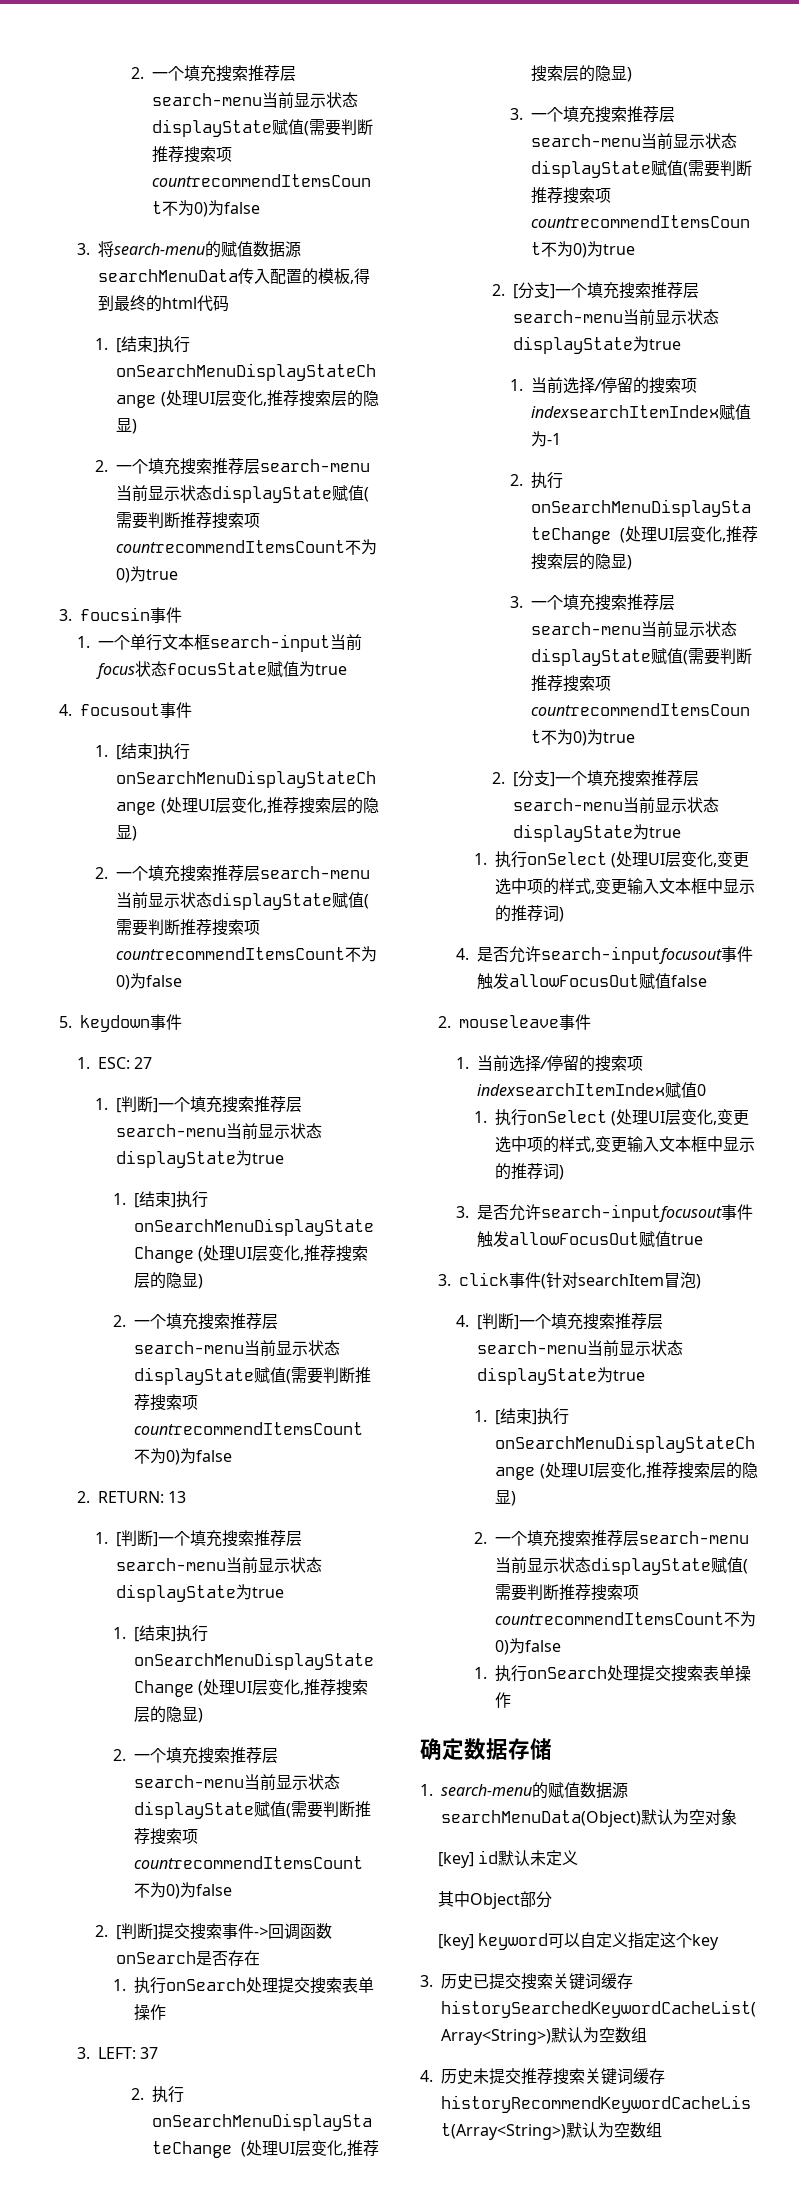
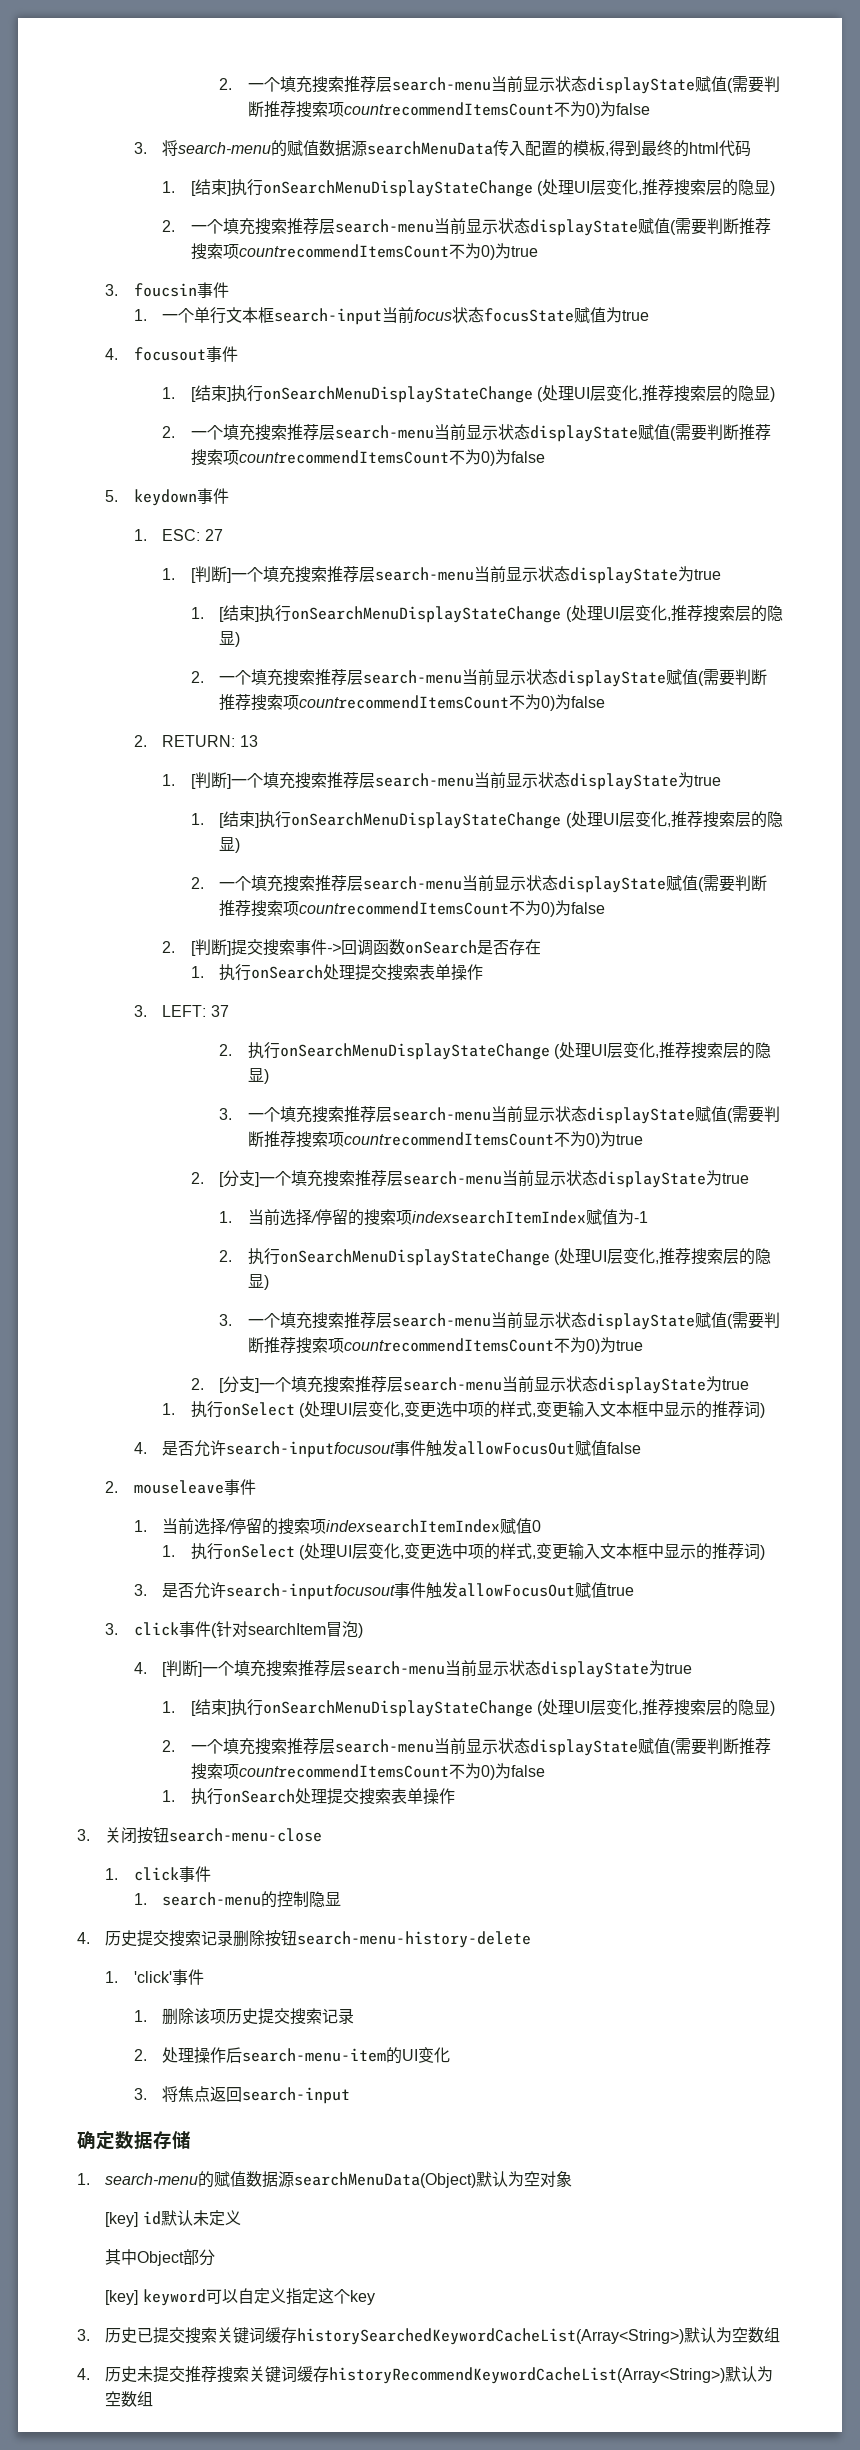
(512, 1700) none -> [77,1827,323,1844] [105,1866,211,1882] [133,1891,342,1908] [77,1930,532,1948] [105,1969,204,1985] [133,2008,355,2025] [133,2047,451,2064] [133,2086,351,2104] // 3.关闭按钮search-menu-close // 1. click事件 // 1. search-menu的控制隐显 // 4.历史提交搜索记录删除按钮search-menu-history-delete // 1. 'click'事件 // 1.删除该项历史提交搜索记录 // 2.处理操作后search-menu-item的UI变化 // 3.将焦点返回search-input

